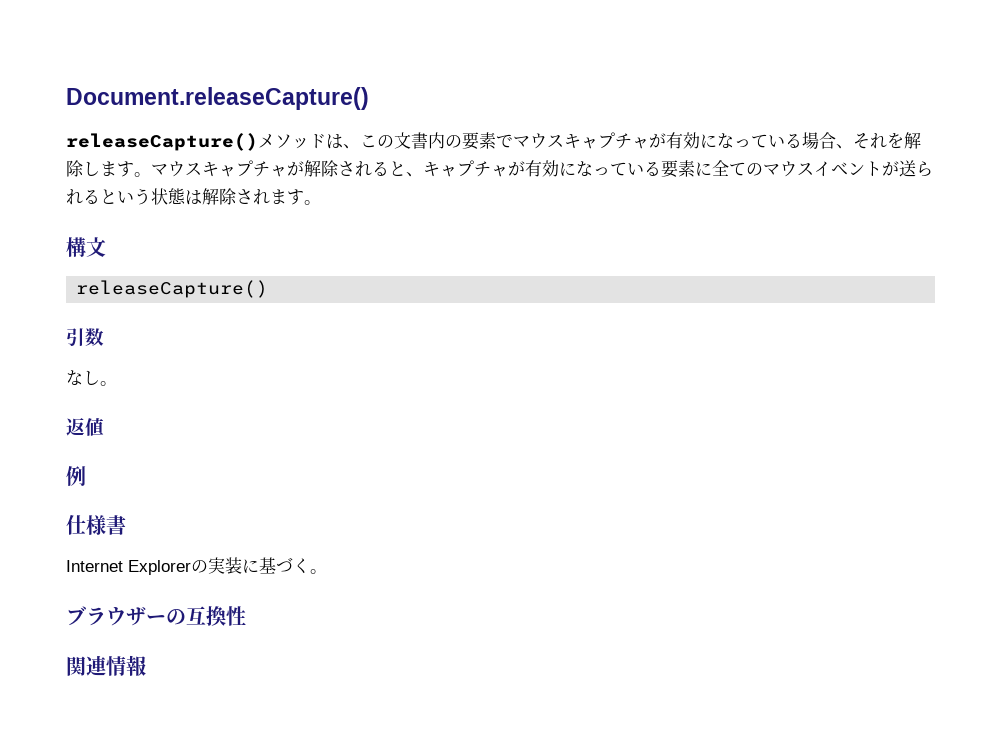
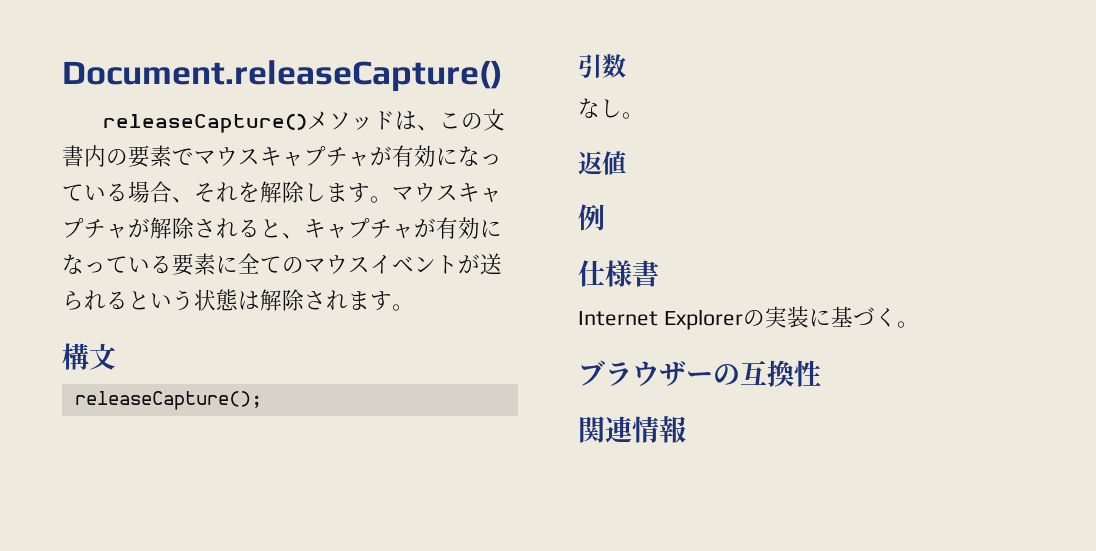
[76,280,269,298] releaseCapture() -> [74,391,262,410] releaseCapture();

